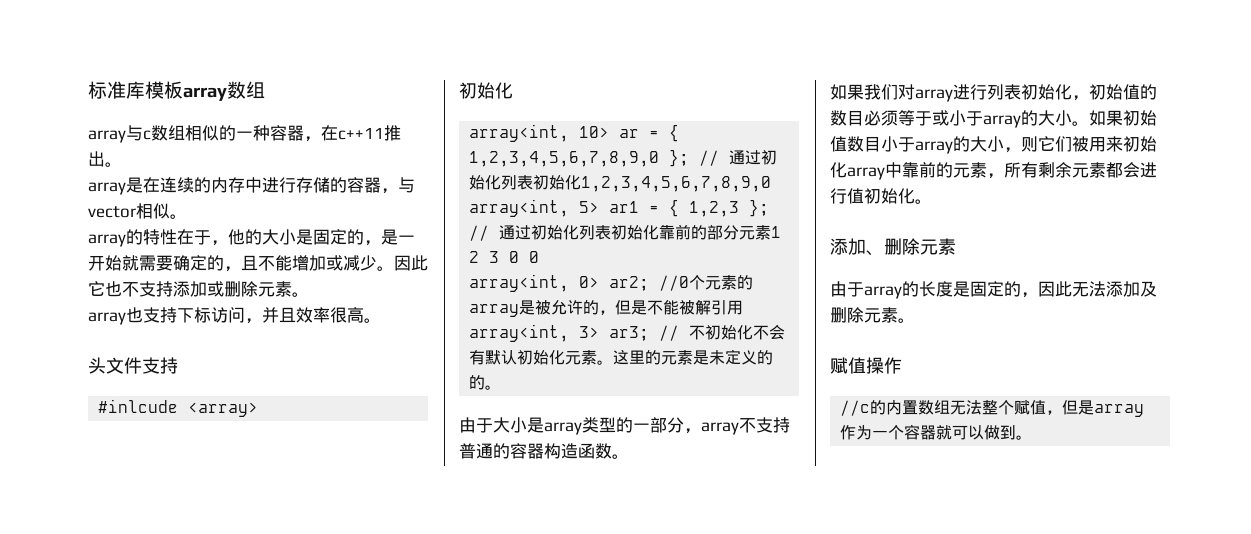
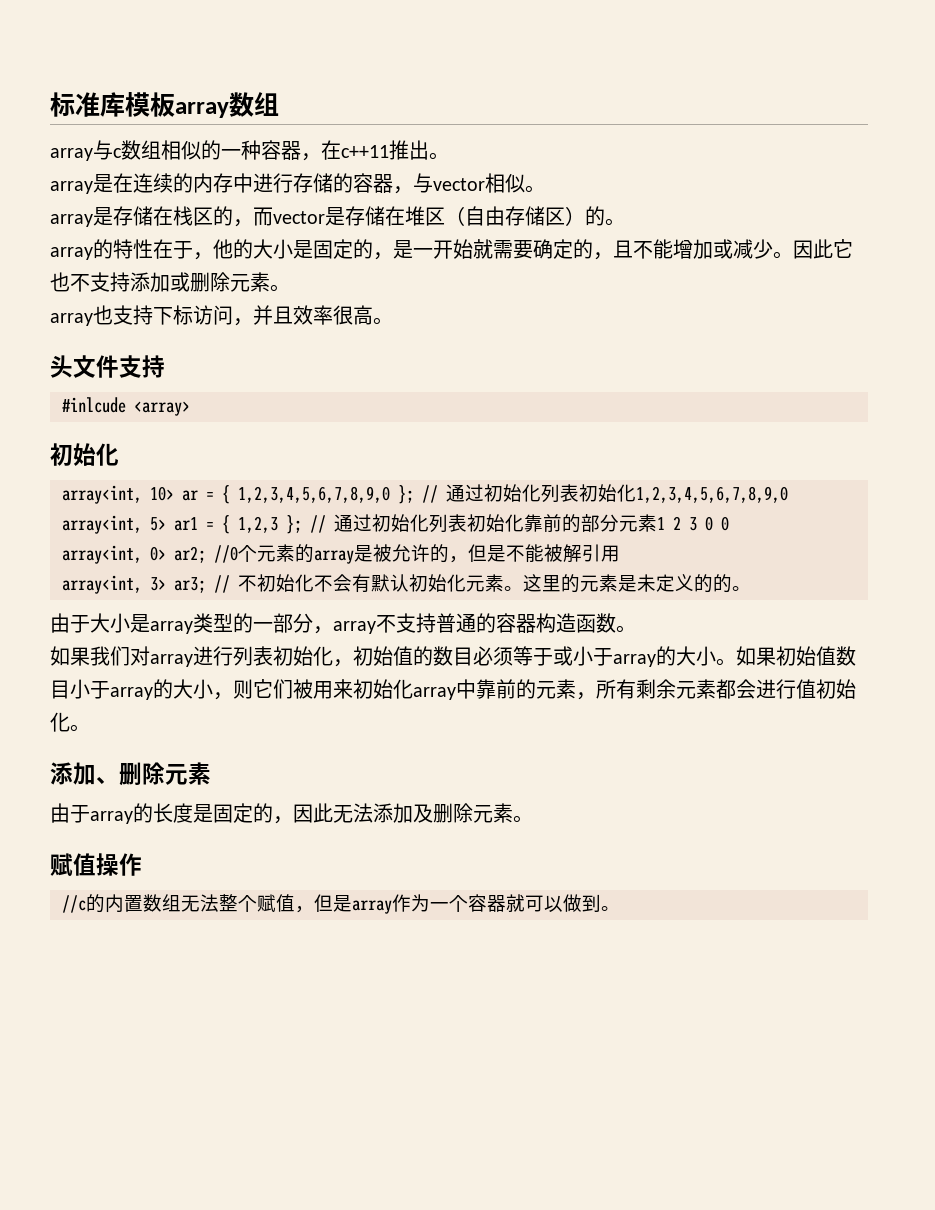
(187, 216) none -> [50,206,625,227] // array是存储在栈区的，而vector是存储在堆区（自由存储区）的。

